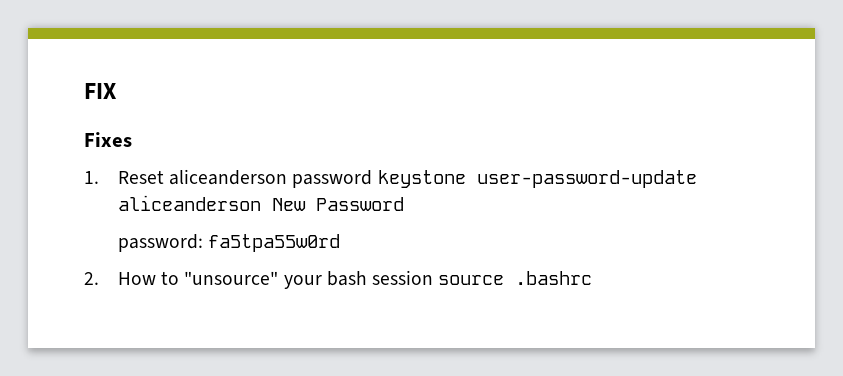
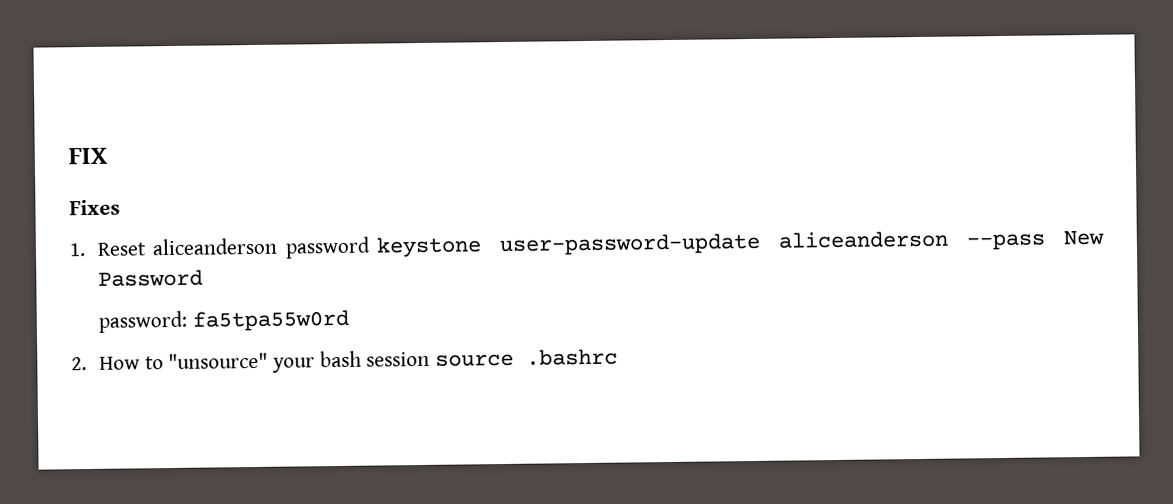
(261, 203) none -> [965,233,1046,251] --pass

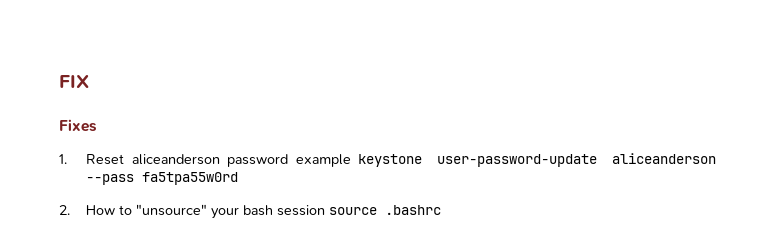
(371, 247) none -> [295,154,351,167] example
[1063,229,1104,246] [98,269,204,287] [98,310,188,333] New Password // password: -> (135, 179) none

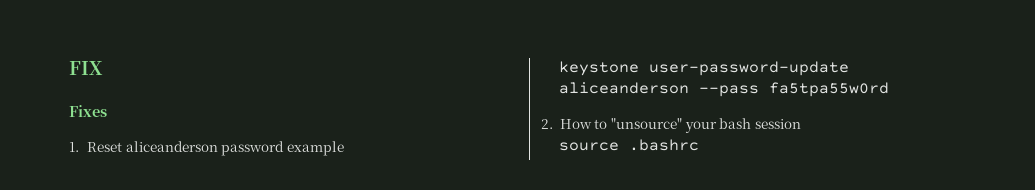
(351, 160) none -> (345, 148) //
(326, 210) none -> (801, 124) //

